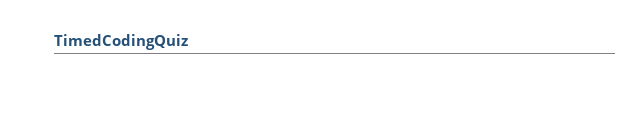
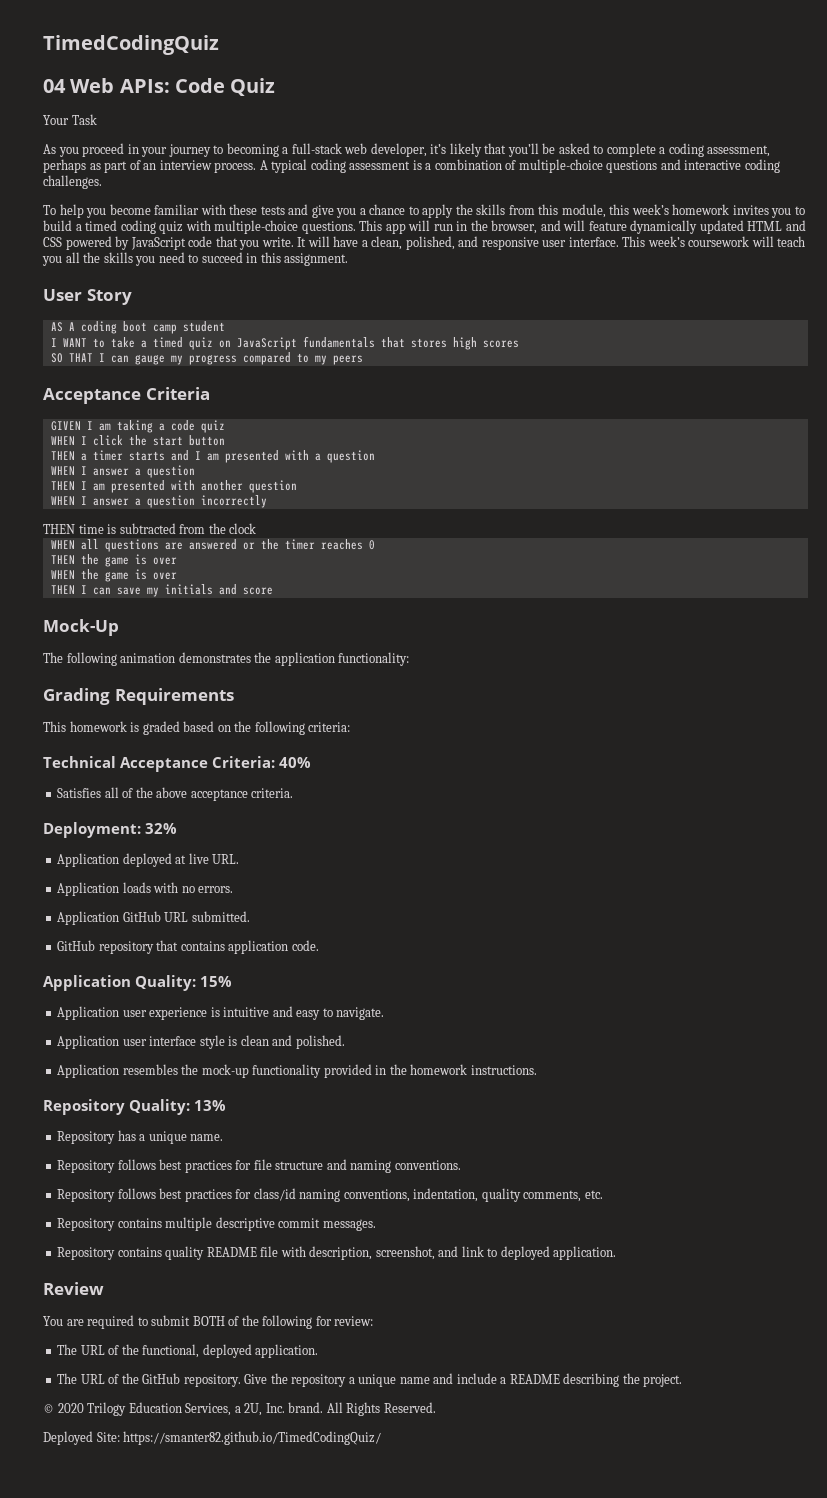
(188, 42) none -> [43,78,276,96] [43,114,97,125] [43,143,771,157] [43,159,780,173] [43,175,102,189] [43,204,805,218] [43,220,806,234] [43,236,806,250] [42,252,349,266] [43,289,132,305] [50,321,225,334] [50,336,519,350] [50,352,363,365] [43,387,210,404] [50,420,225,433] [50,435,225,446] [50,450,375,463] [50,465,195,478] [50,480,297,493] [50,495,267,508] [43,523,257,534] [50,539,375,552] [50,554,177,567] [50,569,177,582] [50,584,273,597] [43,619,119,636] [43,652,410,666] [43,688,234,705] [43,721,351,735] [43,756,311,772] [57,787,294,801] [43,822,177,838] [57,853,240,867] [57,882,234,896] [57,911,250,925] [57,940,319,954] [43,975,232,991] [57,1006,385,1020] [57,1035,345,1049] [57,1064,537,1078] [43,1099,226,1115] [57,1130,224,1144] [57,1159,461,1173] [57,1188,603,1202] [57,1217,376,1231] [57,1246,617,1260] [43,1282,104,1295] [43,1315,374,1329] [57,1344,319,1358] [57,1373,683,1387] [43,1402,436,1416] [43,1431,382,1445] // 04 Web APIs: Code Quiz // Your Task // As you proceed in your journey to becoming a full-stack web developer, it’s likely that you’ll be asked to complete a coding assessment, perhaps as part of an interview process. A typical coding assessment is a combination of multiple-choice questions and interactive coding challenges. // To help you become familiar with these tests and give you a chance to apply the skills from this module, this week’s homework invites you to build a timed coding quiz with multiple-choice questions. This app will run in the browser, and will feature dynamically updated HTML and CSS powered by JavaScript code that you write. It will have a clean, polished, and responsive user interface. This week’s coursework will teach you all the skills you need to succeed in this assignment. // User Story // AS A coding boot camp student // I WANT to take a timed quiz on JavaScript fundamentals that stores high scores // SO THAT I can gauge my progress compared to my peers // Acceptance Criteria // GIVEN I am taking a code quiz // WHEN I click the start button // THEN a timer starts and I am presented with a question // WHEN I answer a question // THEN I am presented with another question // WHEN I answer a question incorrectly // THEN time is subtracted from the clock // WHEN all questions are answered or the timer reaches 0 // THEN the game is over // WHEN the game is over // THEN I can save my initials and score // Mock-Up // The following animation demonstrates the application functionality: // Grading Requirements // This homework is graded based on the following criteria: // Technical Acceptance Criteria: 40% // Satisfies all of the above acceptance criteria. // Deployment: 32% // Application deployed at live URL. // Application loads with no errors. // Application GitHub URL submitted. // GitHub repository that contains application code. // Application Quality: 15% // Application user experience is intuitive and easy to navigate. // Application user interface style is clean and polished. // Application resembles the mock-up functionality provided in the homework instructions. // Repository Quality: 13% // Repository has a unique name. // Repository follows best practices for file structure and naming conventions. // Repository follows best practices for class/id naming conventions, indentation, quality comments, etc. // Repository contains multiple descriptive commit messages. // Repository contains quality README file with description, screenshot, and link to deployed application. // Review // You are required to submit BOTH of the following for review: // The URL of the functional, deployed application. // The URL of the GitHub repository. Give the repository a unique name and include a README describing the project. // © 2020 Trilogy Education Services, a 2U, Inc. brand. All Rights Reserved. // Deployed Site: https://smanter82.github.io/TimedCodingQuiz/

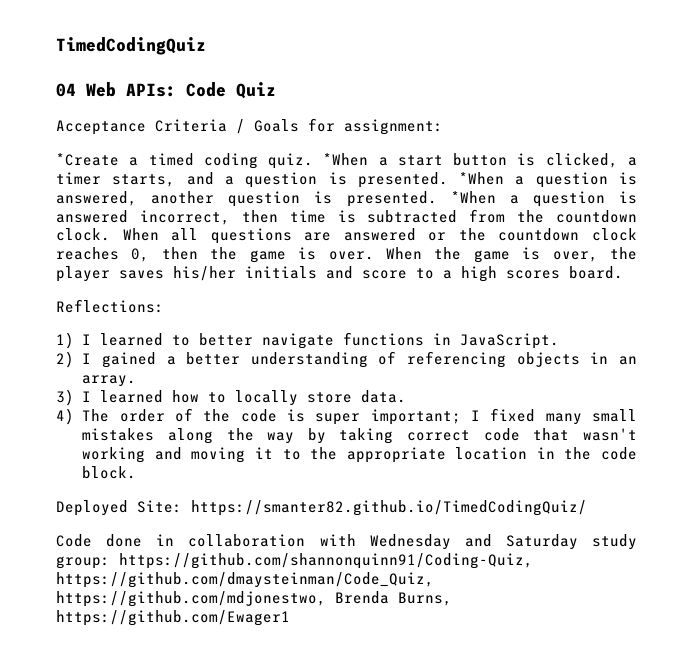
[43,114,97,125] [43,143,771,157] [43,159,780,173] [43,175,102,189] [43,204,805,218] [43,220,806,234] [43,236,806,250] [42,252,349,266] [43,289,132,305] [50,321,225,334] [50,336,519,350] [50,352,363,365] [43,387,210,404] [50,420,225,433] [50,435,225,446] [50,450,375,463] [50,465,195,478] [50,480,297,493] [50,495,267,508] [43,524,75,534] Your Task // As you proceed in your journey to becoming a full-stack web developer, it’s likely that you’ll be asked to complete a coding assessment, perhaps as part of an interview process. A typical coding assessment is a combination of multiple-choice questions and interactive coding challenges. // To help you become familiar with these tests and give you a chance to apply the skills from this module, this week’s homework invites you to build a timed coding quiz with multiple-choice questions. This app will run in the browser, and will feature dynamically updated HTML and CSS powered by JavaScript code that you write. It will have a clean, polished, and responsive user interface. This week’s coursework will teach you all the skills you need to succeed in this assignment. // User Story // AS A coding boot camp student // I WANT to take a timed quiz on JavaScript fundamentals that stores high scores // SO THAT I can gauge my progress compared to my peers // Acceptance Criteria // GIVEN I am taking a code quiz // WHEN I click the start button // THEN a timer starts and I am presented with a question // WHEN I answer a question // THEN I am presented with another question // WHEN I answer a question incorrectly // THEN -> [56,118,443,135] [56,153,637,169] [56,172,637,188] [56,191,637,207] [56,210,278,225] Acceptance Criteria / Goals for assignment: // *Create a timed coding quiz. *When a start button is clicked, a timer starts, and a question is presented. *When a question is answered, another question is presented. *When a question is answered incorrect, then
[229,523,257,534] [50,540,75,549] clock // WHEN -> [556,210,637,223] [56,228,159,241] countdown clock. When
[284,539,375,550] [50,554,177,567] [50,569,177,582] [50,584,273,597] [43,619,119,636] [43,652,410,666] [43,688,234,705] [43,721,351,735] [43,756,311,772] [57,787,294,801] [43,822,177,838] [57,853,240,867] [57,882,234,896] [57,911,250,925] [57,940,319,954] [43,975,232,991] [57,1006,385,1020] [57,1035,345,1049] [57,1064,537,1078] [43,1099,226,1115] [57,1130,224,1144] [57,1159,461,1173] [57,1188,603,1202] [57,1217,376,1231] [57,1246,617,1260] [43,1282,104,1295] [43,1315,374,1329] [57,1344,319,1358] [57,1373,683,1387] [43,1402,436,1416] [43,1431,382,1445] timer reaches 0 // THEN the game is over // WHEN the game is over // THEN I can save my initials and score // Mock-Up // The following animation demonstrates the application functionality: // Grading Requirements // This homework is graded based on the following criteria: // Technical Acceptance Criteria: 40% // Satisfies all of the above acceptance criteria. // Deployment: 32% // Application deployed at live URL. // Application loads with no errors. // Application GitHub URL submitted. // GitHub repository that contains application code. // Application Quality: 15% // Application user experience is intuitive and easy to navigate. // Application user interface style is clean and polished. // Application resembles the mock-up functionality provided in the homework instructions. // Repository Quality: 13% // Repository has a unique name. // Repository follows best practices for file structure and naming conventions. // Repository follows best practices for class/id naming conventions, indentation, quality comments, etc. // Repository contains multiple descriptive commit messages. // Repository contains quality README file with description, screenshot, and link to deployed application. // Review // You are required to submit BOTH of the following for review: // The URL of the functional, deployed application. // The URL of the GitHub repository. Give the repository a unique name and include a README describing the project. // © 2020 Trilogy Education Services, a 2U, Inc. brand. All Rights Reserved. // Deployed Site: https://smanter82.github.io/TimedCodingQuiz/ -> [498,228,637,241] [56,247,638,263] [56,266,623,282] [56,299,164,313] [56,332,560,349] [56,351,637,368] [82,375,137,387] [56,389,407,406] [56,408,637,425] [82,428,637,444] [82,447,637,463] [82,466,137,479] [56,500,587,516] [56,534,637,550] [56,553,533,569] [56,572,434,588] [56,591,452,607] [56,610,290,626] countdown clock reaches 0, then the game is over. When the game is over, the player saves his/her initials and score to a high scores board. // Reflections: // 1) I learned to better navigate functions in JavaScript. // 2) I gained a better understanding of referencing objects in an array. // 3) I learned how to locally store data. // 4) The order of the code is super important; I fixed many small mistakes along the way by taking correct code that wasn't working and moving it to the appropriate location in the code block. // Deployed Site: https://smanter82.github.io/TimedCodingQuiz/ // Code done in collaboration with Wednesday and Saturday study group: https://github.com/shannonquinn91/Coding-Quiz, https://github.com/dmaysteinman/Code_Quiz, https://github.com/mdjonestwo, Brenda Burns, https://github.com/Ewager1

